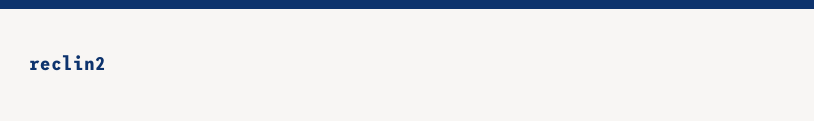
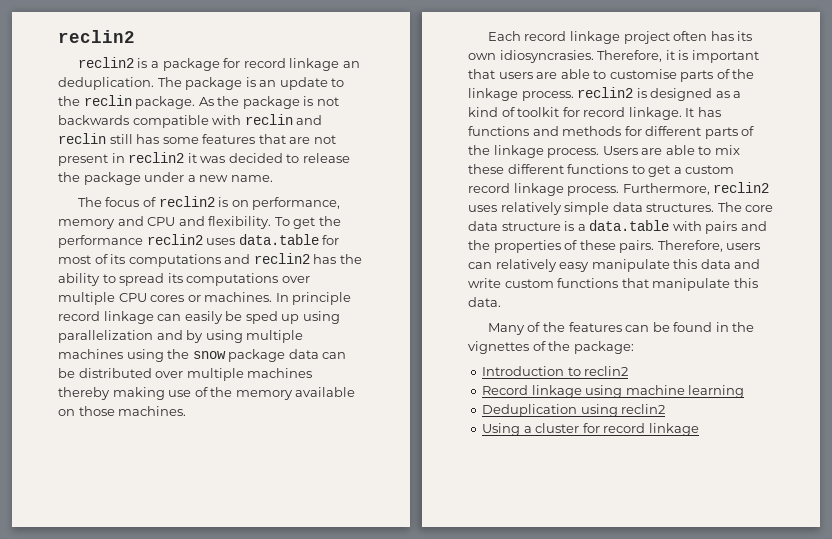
[29,55,106,71] reclin2 -> [58,30,135,43] [77,57,360,71] [58,77,345,90] [58,95,339,109] [58,114,323,128] [58,133,336,144] [58,152,350,166] [58,172,273,185] [77,196,341,210] [58,216,341,229] [58,234,340,248] [58,253,362,267] [58,273,310,286] [58,292,352,305] [58,311,340,324] [58,330,304,343] [58,349,347,362] [58,368,313,381] [58,387,356,400] [58,406,187,416] [487,31,753,44] [468,50,759,63] [468,69,755,82] [468,87,742,101] [468,107,721,120] [468,126,755,139] [468,145,740,158] [468,164,735,177] [468,182,770,196] [468,202,774,215] [468,220,767,234] [468,240,761,253] [468,259,761,272] [468,278,758,291] [468,297,501,307] [487,322,755,335] [468,341,634,354] [482,366,629,376] [482,385,745,398] [482,404,666,417] [482,423,699,436] reclin2 // reclin2 is a package for record linkage an deduplication. The package is an update to the reclin package. As the package is not backwards compatible with reclin and reclin still has some features that are not present in reclin2 it was decided to release the package under a new name. // The focus of reclin2 is on performance, memory and CPU and flexibility. To get the performance reclin2 uses data.table for most of its computations and reclin2 has the ability to spread its computations over multiple CPU cores or machines. In principle record linkage can easily be sped up using parallelization and by using multiple machines using the snow package data can be distributed over multiple machines thereby making use of the memory available on those machines. // Each record linkage project often has its own idiosyncrasies. Therefore, it is important that users are able to customise parts of the linkage process. reclin2 is designed as a kind of toolkit for record linkage. It has functions and methods for different parts of the linkage process. Users are able to mix these different functions to get a custom record linkage process. Furthermore, reclin2 uses relatively simple data structures. The core data structure is a data.table with pairs and the properties of these pairs. Therefore, users can relatively easy manipulate this data and write custom functions that manipulate this data. // Many of the features can be found in the vignettes of the package: // Introduction to reclin2 // Record linkage using machine learning // Deduplication using reclin2 // Using a cluster for record linkage

